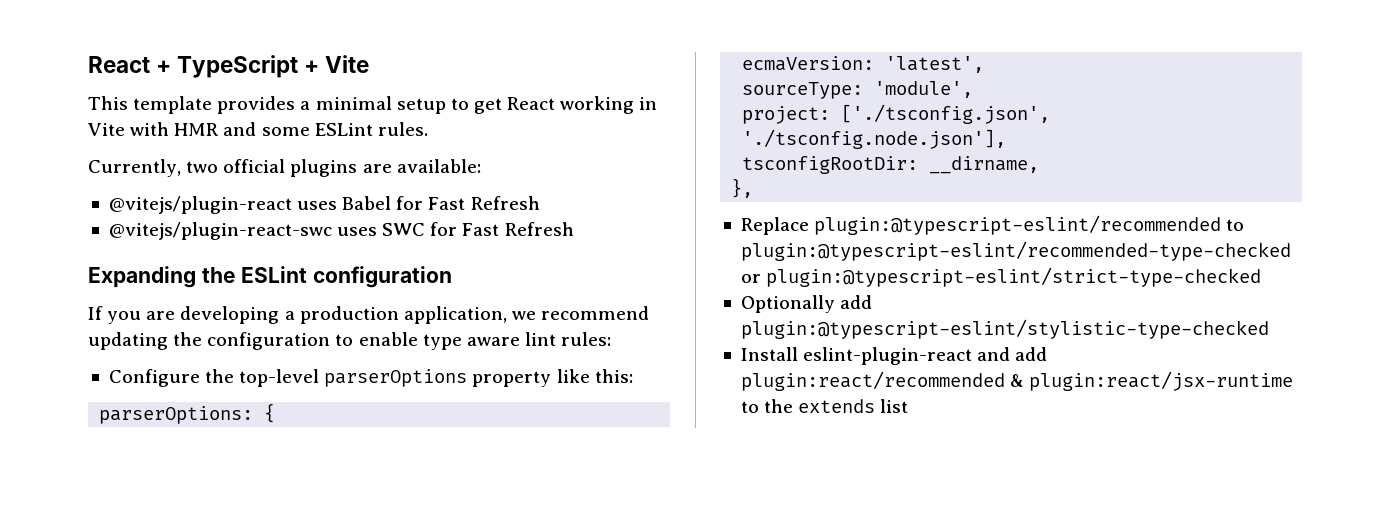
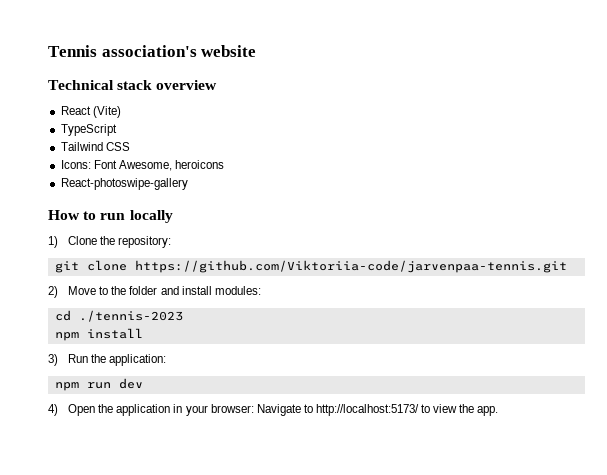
[88,55,370,78] [88,96,658,114] [88,122,428,136] [88,159,481,177] [108,196,540,214] [108,222,574,240] [88,266,453,288] [88,306,650,324] [88,332,612,350] [108,369,633,387] [99,403,276,424] [742,56,985,73] [742,81,974,99] [742,104,1051,124] [742,129,1007,149] [742,156,1040,174] [731,178,754,198] [740,215,1245,235] [740,241,1291,261] [740,267,1262,287] [740,295,873,313] [740,319,1269,339] [740,347,1048,365] [740,371,1294,391] [740,399,909,413] React + TypeScript + Vite // This template provides a minimal setup to get React working in Vite with HMR and some ESLint rules. // Currently, two official plugins are available: // @vitejs/plugin-react uses Babel for Fast Refresh // @vitejs/plugin-react-swc uses SWC for Fast Refresh // Expanding the ESLint configuration // If you are developing a production application, we recommend updating the configuration to enable type aware lint rules: // Configure the top-level parserOptions property like this: // parserOptions: { // ecmaVersion: 'latest', // sourceType: 'module', // project: ['./tsconfig.json', './tsconfig.node.json'], // tsconfigRootDir: __dirname, // }, // Replace plugin:@typescript-eslint/recommended to plugin:@typescript-eslint/recommended-type-checked or plugin:@typescript-eslint/strict-type-checked // Optionally add plugin:@typescript-eslint/stylistic-type-checked // Install eslint-plugin-react and add plugin:react/recommended & plugin:react/jsx-runtime to the extends list -> [48,45,257,57] [48,80,218,90] [60,106,121,118] [60,124,117,136] [60,142,130,151] [60,160,224,171] [60,178,188,190] [48,210,173,223] [48,236,172,248] [54,260,567,273] [48,286,261,298] [54,310,183,322] [54,328,143,341] [48,354,167,366] [54,378,143,391] [48,404,499,416] Tennis association's website // Technical stack overview // React (Vite) // TypeScript // Tailwind CSS // Icons: Font Awesome, heroicons // React-photoswipe-gallery // How to run locally // 1) Clone the repository: // git clone https://github.com/Viktoriia-code/jarvenpaa-tennis.git // 2) Move to the folder and install modules: // cd ./tennis-2023 // npm install // 3) Run the application: // npm run dev // 4) Open the application in your browser: Navigate to http://localhost:5173/ to view the app.

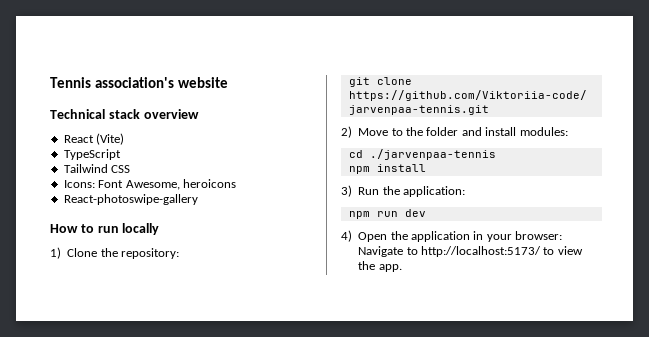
[78,310,183,322] ./tennis-2023 -> [369,149,496,160] ./jarvenpaa-tennis

